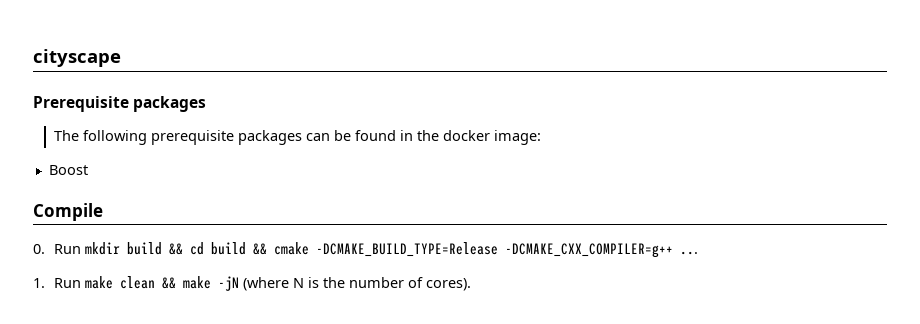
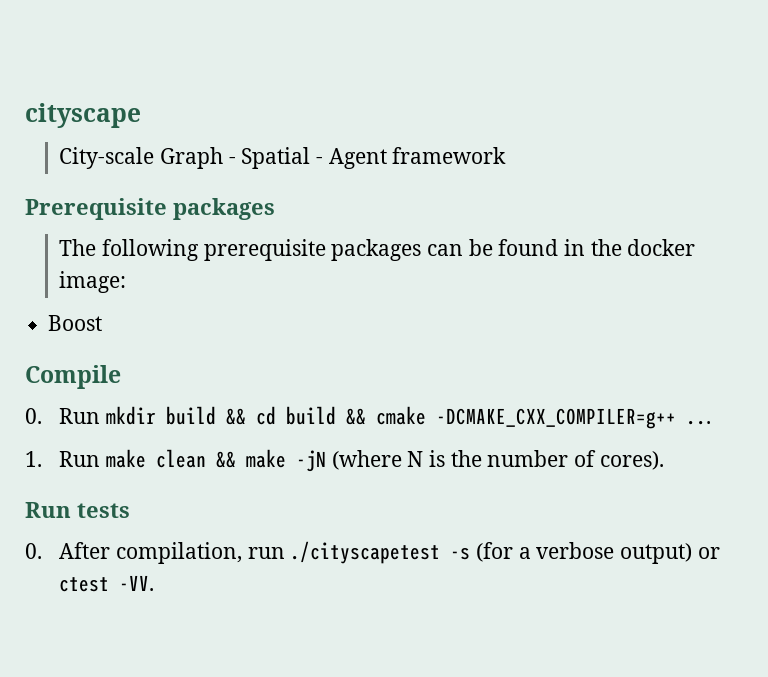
(121, 58) none -> [59,147,507,169] // City-scale Graph - Spatial - Agent framework
[316,242,499,257] -DCMAKE_BUILD_TYPE=Release -> (427, 415) none
(472, 284) none -> [25,502,130,518] [25,541,720,564] [59,575,155,592] // Run tests // 0. After compilation, run ./cityscapetest -s (for a verbose output) or ctest -VV.

